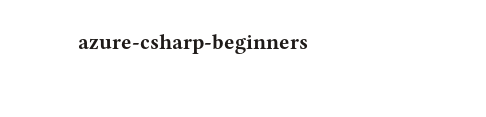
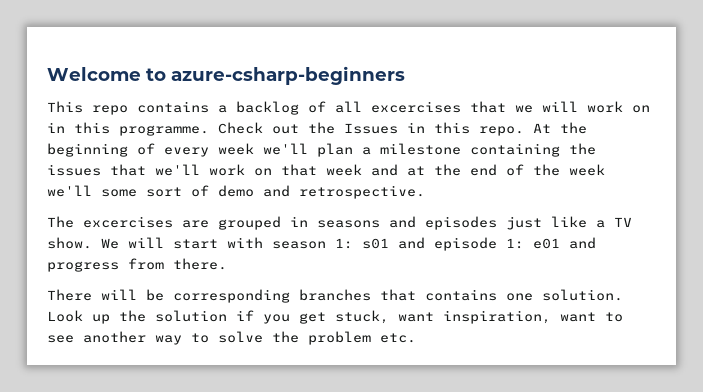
(78, 44) none -> [47,67,166,81] Welcome to
(308, 44) none -> [47,101,650,115] [47,122,587,136] [47,143,596,157] [47,164,605,176] [47,185,425,199] [47,216,632,230] [47,237,596,251] [47,258,227,272] [47,289,623,303] [47,310,623,324] [47,331,416,345] // This repo contains a backlog of all excercises that we will work on in this programme. Check out the Issues in this repo. At the beginning of every week we'll plan a milestone containing the issues that we'll work on that week and at the end of the week we'll some sort of demo and retrospective. // The excercises are grouped in seasons and episodes just like a TV show. We will start with season 1: s01 and episode 1: e01 and progress from there. // There will be corresponding branches that contains one solution. Look up the solution if you get stuck, want inspiration, want to see another way to solve the problem etc.

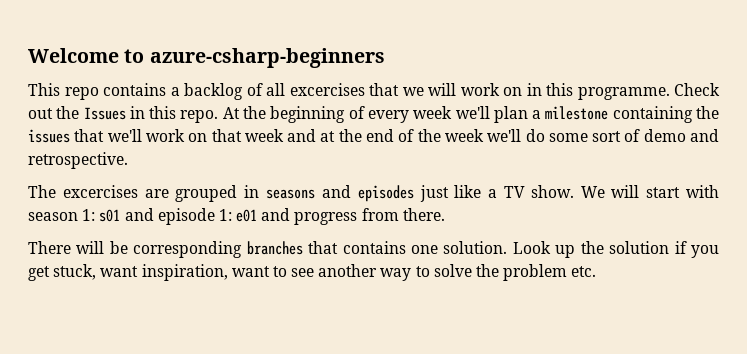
(92, 191) none -> [525,129,545,142] do

